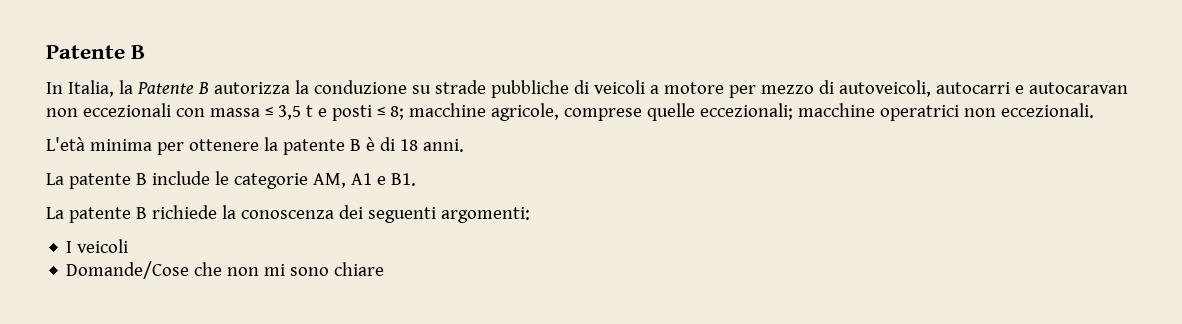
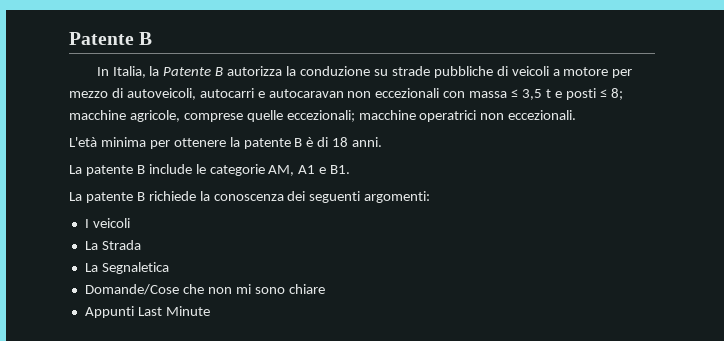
(129, 246) none -> [84,240,141,250] [84,262,169,274] // La Strada // La Segnaletica
(385, 269) none -> [84,306,210,318] // Appunti Last Minute

